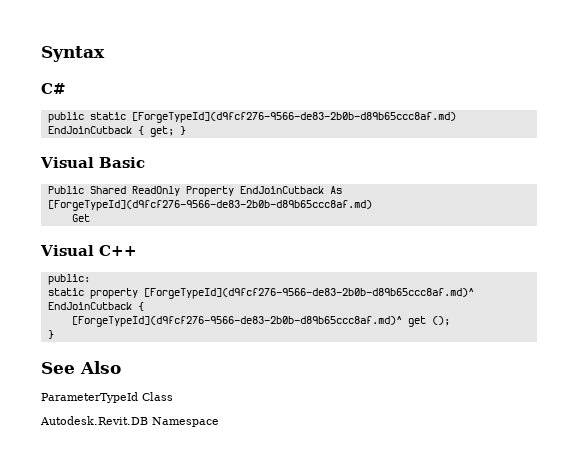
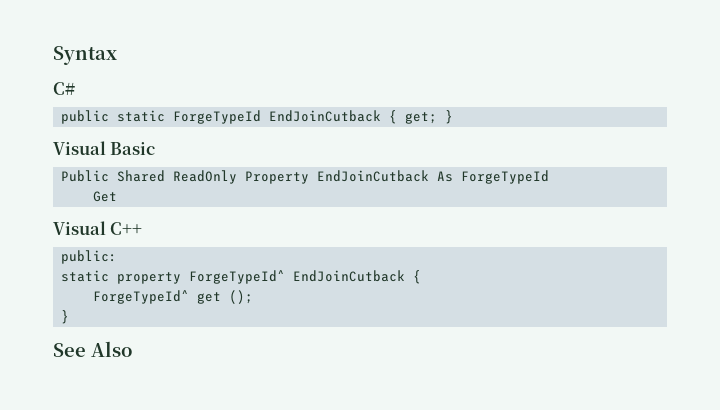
[131,112,456,123] [ForgeTypeId](d9fcf276-9566-de83-2b0b-d89b65ccc8af.md) -> [172,110,261,124] ForgeTypeId
[47,200,372,211] [ForgeTypeId](d9fcf276-9566-de83-2b0b-d89b65ccc8af.md) -> [460,170,549,184] ForgeTypeId
[143,288,474,299] [ForgeTypeId](d9fcf276-9566-de83-2b0b-d89b65ccc8af.md)^ -> [188,270,285,284] ForgeTypeId^
[71,316,402,327] [ForgeTypeId](d9fcf276-9566-de83-2b0b-d89b65ccc8af.md)^ -> [92,290,189,304] ForgeTypeId^
[41,392,173,403] [40,416,219,427] // ParameterTypeId Class // Autodesk.Revit.DB Namespace -> (133, 349) none

